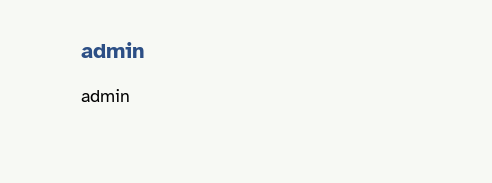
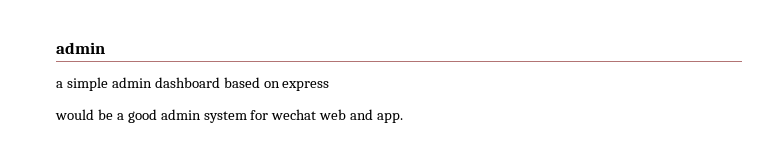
[81,89,130,102] admin -> [56,77,330,91] [55,109,404,123] a simple admin dashboard based on express // would be a good admin system for wechat web and app.

